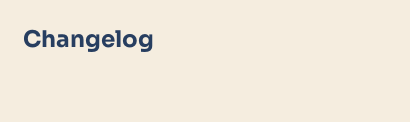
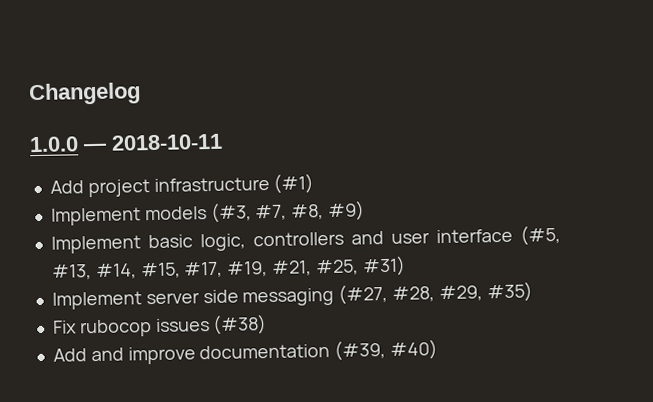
(154, 41) none -> [29,133,223,153] [49,173,315,198] [50,200,366,226] [50,224,561,254] [51,255,406,280] [51,281,533,310] [52,314,268,338] [52,339,439,365] // 1.0.0 — 2018-10-11 // Add project infrastructure (#1) // Implement models (#3, #7, #8, #9) // Implement basic logic, controllers and user interface (#5, #13, #14, #15, #17, #19, #21, #25, #31) // Implement server side messaging (#27, #28, #29, #35) // Fix rubocop issues (#38) // Add and improve documentation (#39, #40)

